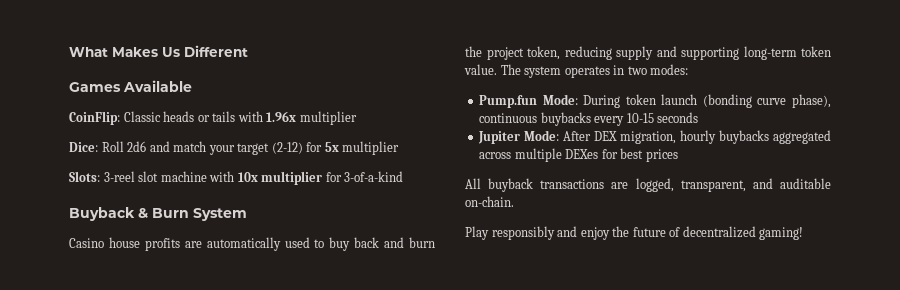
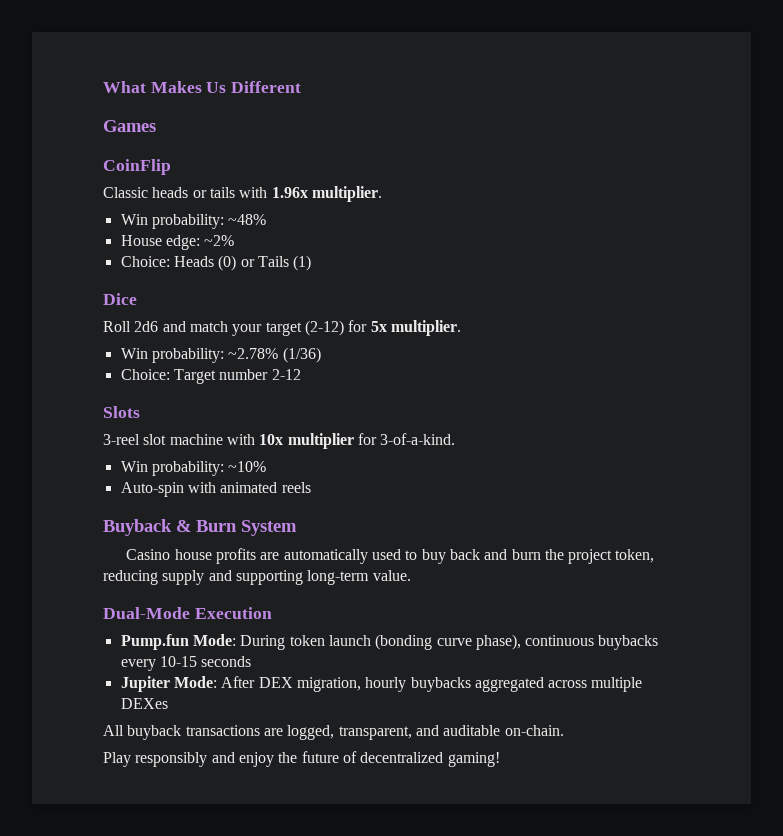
[123,80,192,92] [69,111,120,125] Available // CoinFlip: -> [103,159,171,175] // CoinFlip //
[299,111,357,125] [69,142,98,152] multiplier // Dice: -> [311,186,382,202] [120,214,267,229] [120,235,235,250] [120,255,312,271] [103,293,137,305] multiplier. // Win probability: ~48% // House edge: ~2% // Choice: Heads (0) or Tails (1) // Dice //
[342,141,400,155] [69,171,100,182] multiplier // Slots: -> [390,320,461,336] [120,347,321,363] [120,369,301,384] [103,406,140,418] multiplier. // Win probability: ~2.78% (1/36) // Choice: Target number 2-12 // Slots //
[344,171,404,182] 3-of-a-kind -> [380,433,456,445] [120,461,267,476] [120,482,311,497] 3-of-a-kind. // Win probability: ~10% // Auto-spin with animated reels
[801,46,831,57] token -> (370, 577) none
[500,64,689,78] The system operates in two modes: -> [103,607,272,619] // Dual-Mode Execution
[601,148,678,162] for best prices -> (168, 703) none

